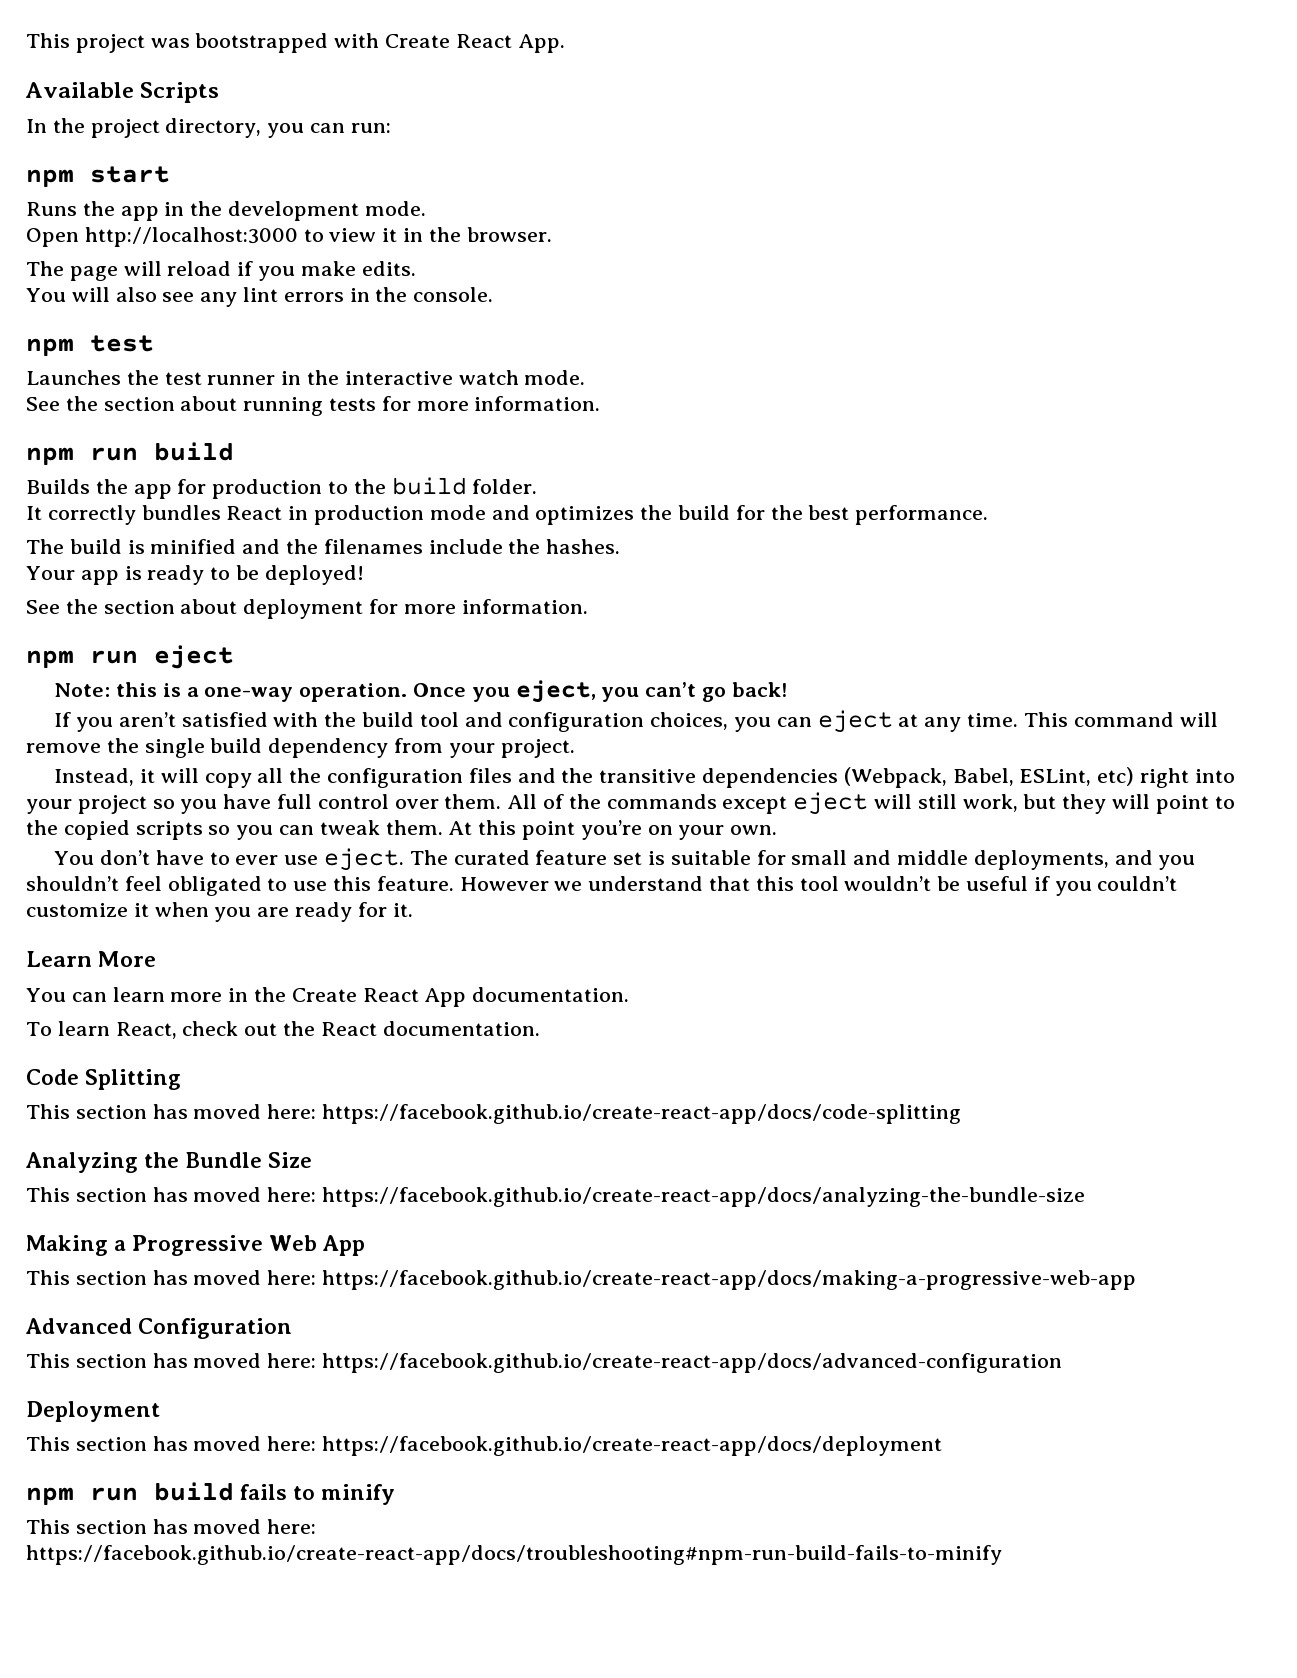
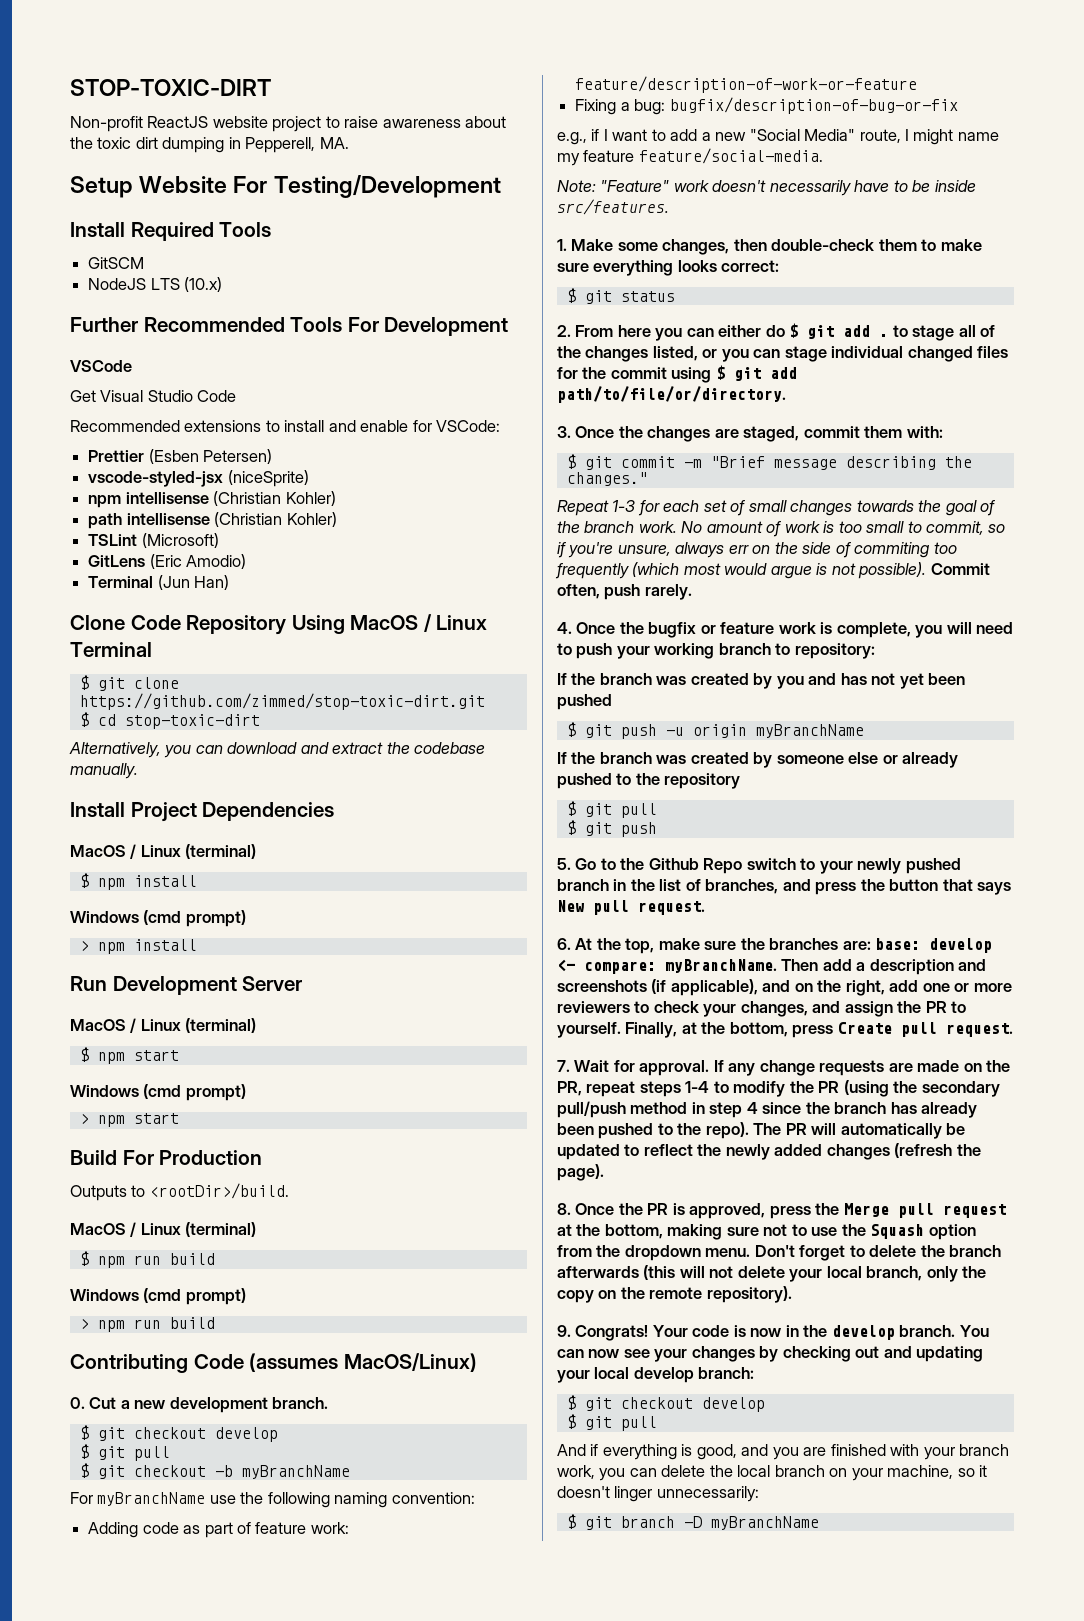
[26,33,565,53] [25,82,220,103] [26,118,391,138] [26,166,170,188] [26,201,426,221] [26,227,552,247] [26,261,416,281] [26,287,494,307] [26,335,154,357] [26,370,586,385] [26,396,601,416] [26,442,234,466] [26,477,538,499] [26,505,989,525] [26,539,621,554] [26,565,364,585] [26,599,588,619] [26,645,234,669] [54,680,787,703] [54,710,1218,733] [26,738,575,758] [54,767,1235,788] [26,792,1235,815] [26,820,778,840] [54,848,1196,871] [26,876,1178,896] [26,902,413,922] [26,951,157,967] [26,987,630,1007] [26,1021,540,1039] [26,1069,182,1090] [26,1104,962,1124] [25,1152,313,1173] [26,1187,1086,1207] [26,1235,366,1256] [26,1270,1137,1290] [25,1318,293,1339] [26,1353,1063,1373] [26,1401,160,1422] [26,1436,943,1456] [26,1482,396,1506] [26,1519,317,1534] [26,1545,1002,1565] This project was bootstrapped with Create React App. // Available Scripts // In the project directory, you can run: // npm start // Runs the app in the development mode. // Open http://localhost:3000 to view it in the browser. // The page will reload if you make edits. // You will also see any lint errors in the console. // npm test // Launches the test runner in the interactive watch mode. // See the section about running tests for more information. // npm run build // Builds the app for production to the build folder. // It correctly bundles React in production mode and optimizes the build for the best performance. // The build is minified and the filenames include the hashes. // Your app is ready to be deployed! // See the section about deployment for more information. // npm run eject // Note: this is a one-way operation. Once you eject, you can’t go back! // If you aren’t satisfied with the build tool and configuration choices, you can eject at any time. This command will remove the single build dependency from your project. // Instead, it will copy all the configuration files and the transitive dependencies (Webpack, Babel, ESLint, etc) right into your project so you have full control over them. All of the commands except eject will still work, but they will point to the copied scripts so you can tweak them. At this point you’re on your own. // You don’t have to ever use eject. The curated feature set is suitable for small and middle deployments, and you shouldn’t feel obligated to use this feature. However we understand that this tool wouldn’t be useful if you couldn’t customize it when you are ready for it. // Learn More // You can learn more in the Create React App documentation. // To learn React, check out the React documentation. // Code Splitting // This section has moved here: https://facebook.github.io/create-react-app/docs/code-splitting // Analyzing the Bundle Size // This section has moved here: https://facebook.github.io/create-react-app/docs/analyzing-the-bundle-size // Making a Progressive Web App // This section has moved here: https://facebook.github.io/create-react-app/docs/making-a-progressive-web-app // Advanced Configuration // This section has moved here: https://facebook.github.io/create-react-app/docs/advanced-configuration // Deployment // This section has moved here: https://facebook.github.io/create-react-app/docs/deployment // npm run build fails to minify // This section has moved here: https://facebook.github.io/create-react-app/docs/troubleshooting#npm-run-build-fails-to-minify -> [70,79,271,96] [70,116,507,132] [70,137,349,153] [70,175,501,198] [70,222,272,241] [88,257,145,269] [88,277,223,292] [70,317,509,336] [70,360,132,372] [70,390,237,402] [70,420,501,432] [88,449,273,464] [88,470,309,487] [88,491,336,508] [88,512,337,529] [88,533,219,548] [88,554,247,569] [88,575,230,590] [70,614,488,635] [70,642,152,657] [79,675,179,691] [79,693,485,710] [79,712,260,729] [69,742,486,758] [70,763,138,779] [70,802,335,822] [70,844,257,859] [79,873,197,890] [70,910,246,927] [79,939,197,954] [70,976,303,995] [70,1018,257,1033] [79,1047,179,1064] [70,1084,246,1101] [79,1113,179,1127] [70,1150,263,1165] [70,1183,289,1201] [70,1222,257,1237] [79,1251,215,1268] [70,1288,246,1305] [79,1317,215,1332] [70,1353,477,1373] [70,1397,329,1413] [79,1425,278,1442] [79,1444,170,1461] [79,1463,350,1479] [70,1492,475,1508] [88,1522,349,1538] [575,76,918,93] [575,97,958,115] [557,129,999,145] [557,148,823,166] [557,180,976,196] [557,199,669,215] [557,239,982,255] [557,260,780,276] [566,288,675,304] [557,323,996,341] [557,346,1009,362] [557,365,797,383] [557,386,786,403] [557,426,943,442] [566,454,972,470] [566,472,648,486] [557,500,996,516] [557,521,1006,537] [557,542,957,558] [555,562,990,579] [557,584,692,600] [557,622,1014,638] [557,643,875,659] [557,673,966,689] [557,694,612,710] [566,722,864,739] [557,752,959,768] [557,773,741,789] [566,801,657,818] [566,820,657,837] [557,858,961,874] [557,879,1012,895] [557,900,705,915] [557,938,993,954] [557,959,987,975] [557,979,1012,996] [557,1001,967,1017] [557,1022,1013,1038] [557,1060,1011,1076] [557,1080,1000,1097] [557,1101,978,1118] [557,1122,966,1139] [557,1143,981,1160] [557,1164,604,1181] [557,1203,1006,1219] [557,1224,976,1240] [557,1245,1002,1261] [557,1265,987,1282] [557,1286,792,1303] [557,1325,989,1341] [557,1346,984,1362] [557,1367,755,1383] [566,1395,765,1412] [566,1414,657,1431] [557,1444,1010,1460] [557,1465,988,1481] [557,1486,759,1502] [566,1514,819,1530] STOP-TOXIC-DIRT // Non-profit ReactJS website project to raise awareness about the toxic dirt dumping in Pepperell, MA. // Setup Website For Testing/Development // Install Required Tools // GitSCM // NodeJS LTS (10.x) // Further Recommended Tools For Development // VSCode // Get Visual Studio Code // Recommended extensions to install and enable for VSCode: // Prettier (Esben Petersen) // vscode-styled-jsx (niceSprite) // npm intellisense (Christian Kohler) // path intellisense (Christian Kohler) // TSLint (Microsoft) // GitLens (Eric Amodio) // Terminal (Jun Han) // Clone Code Repository Using MacOS / Linux Terminal // $ git clone https://github.com/zimmed/stop-toxic-dirt.git // $ cd stop-toxic-dirt // Alternatively, you can download and extract the codebase manually. // Install Project Dependencies // MacOS / Linux (terminal) // $ npm install // Windows (cmd prompt) // > npm install // Run Development Server // MacOS / Linux (terminal) // $ npm start // Windows (cmd prompt) // > npm start // Build For Production // Outputs to <rootDir>/build. // MacOS / Linux (terminal) // $ npm run build // Windows (cmd prompt) // > npm run build // Contributing Code (assumes MacOS/Linux) // 0. Cut a new development branch. // $ git checkout develop // $ git pull // $ git checkout -b myBranchName // For myBranchName use the following naming convention: // Adding code as part of feature work: feature/description-of-work-or-feature // Fixing a bug: bugfix/description-of-bug-or-fix // e.g., if I want to add a new "Social Media" route, I might name my feature feature/social-media. // Note: "Feature" work doesn't necessarily have to be inside src/features. // 1. Make some changes, then double-check them to make sure everything looks correct: // $ git status // 2. From here you can either do $ git add . to stage all of the changes listed, or you can stage individual changed files for the commit using $ git add path/to/file/or/directory. // 3. Once the changes are staged, commit them with: // $ git commit -m "Brief message describing the changes." // Repeat 1-3 for each set of small changes towards the goal of the branch work. No amount of work is too small to commit, so if you're unsure, always err on the side of commiting too frequently (which most would argue is not possible). Commit often, push rarely. // 4. Once the bugfix or feature work is complete, you will need to push your working branch to repository: // If the branch was created by you and has not yet been pushed // $ git push -u origin myBranchName // If the branch was created by someone else or already pushed to the repository // $ git pull // $ git push // 5. Go to the Github Repo switch to your newly pushed branch in the list of branches, and press the button that says New pull request. // 6. At the top, make sure the branches are: base: develop <- compare: myBranchName. Then add a description and screenshots (if applicable), and on the right, add one or more reviewers to check your changes, and assign the PR to yourself. Finally, at the bottom, press Create pull request. // 7. Wait for approval. If any change requests are made on the PR, repeat steps 1-4 to modify the PR (using the secondary pull/push method in step 4 since the branch has already been pushed to the repo). The PR will automatically be updated to reflect the newly added changes (refresh the page). // 8. Once the PR is approved, press the Merge pull request at the bottom, making sure not to use the Squash option from the dropdown menu. Don't forget to delete the branch afterwards (this will not delete your local branch, only the copy on the remote repository). // 9. Congrats! Your code is now in the develop branch. You can now see your changes by checking out and updating your local develop branch: // $ git checkout develop // $ git pull // And if everything is good, and you are finished with your branch work, you can delete the local branch on your machine, so it doesn't linger unnecessarily: // $ git branch -D myBranchName

